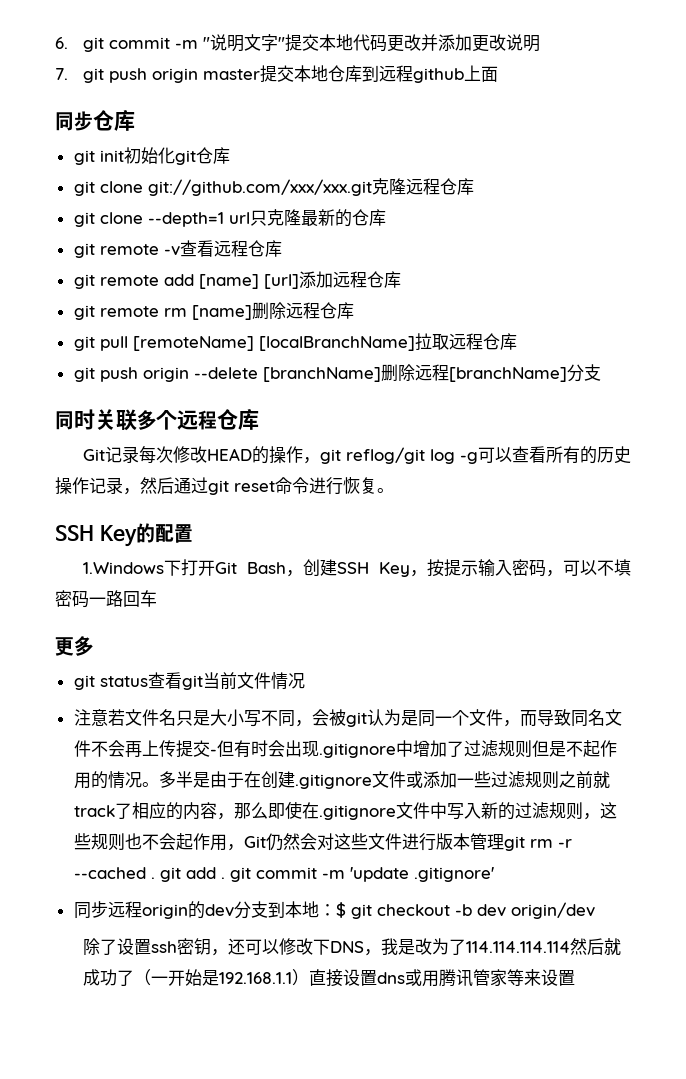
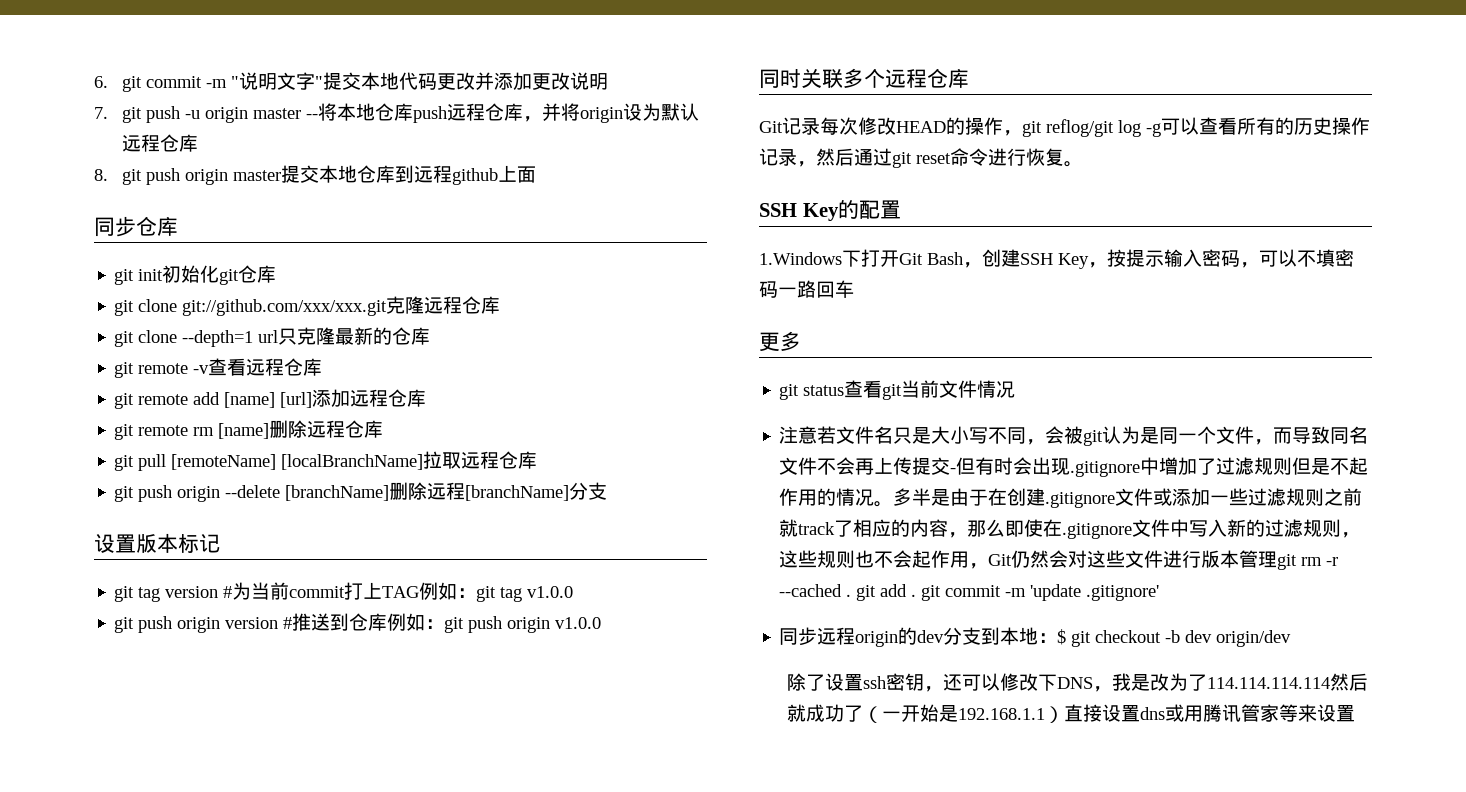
(147, 75) none -> [185,103,700,123] [122,134,199,152] [94,168,181,185] -u origin master --将本地仓库push远程仓库，并将origin设为默认远程仓库 // 8. git push
(601, 372) none -> [94,533,220,553] [114,582,574,602] [114,613,602,633] // 设置版本标记 // git tag version #为当前commit打上TAG例如：git tag v1.0.0 // git push origin version #推送到仓库例如：git push origin v1.0.0

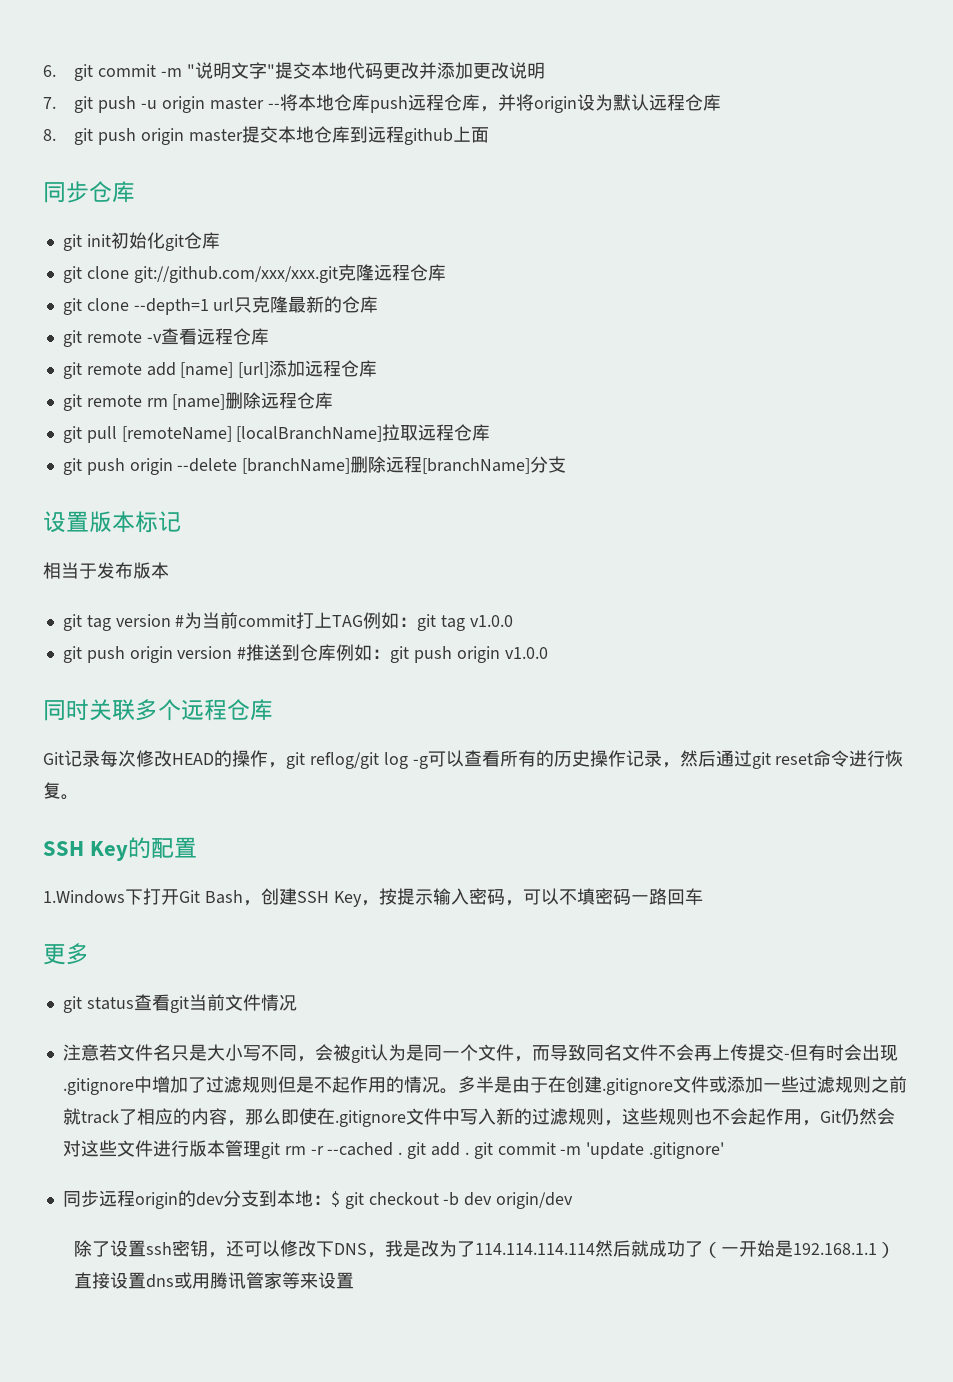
(220, 543) none -> [43,562,169,579] // 相当于发布版本

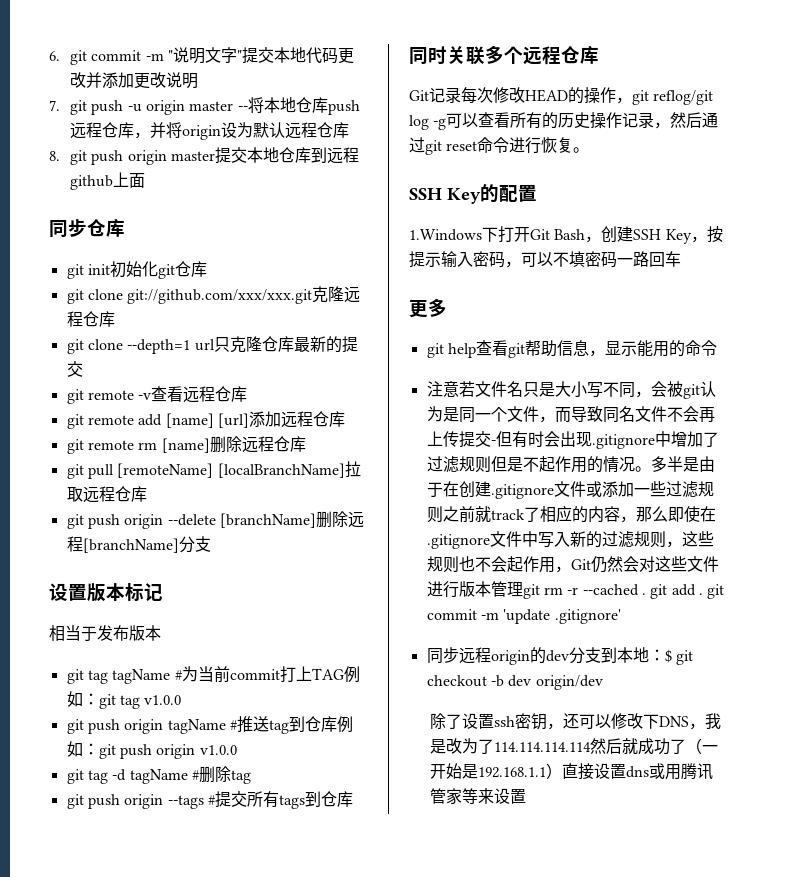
[288,296,379,313] 最新的仓库 -> [261,336,358,353] [66,361,83,377] 仓库最新的提交
[115,614,171,627] version -> [112,669,171,684] tagName
[177,646,233,659] version -> [167,719,226,734] tagName
(283, 652) none -> [268,720,289,734] tag
(548, 653) none -> [66,766,251,784] [66,791,353,809] // git tag -d tagName #删除tag // git push origin --tags #提交所有tags到仓库
[86,997,134,1010] status -> [447,343,476,358] help
[188,994,297,1011] 当前文件情况 -> [524,340,717,357] 帮助信息，显示能用的命令

